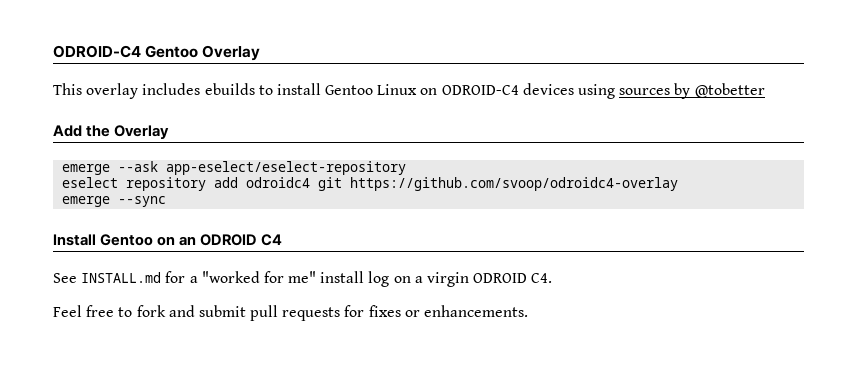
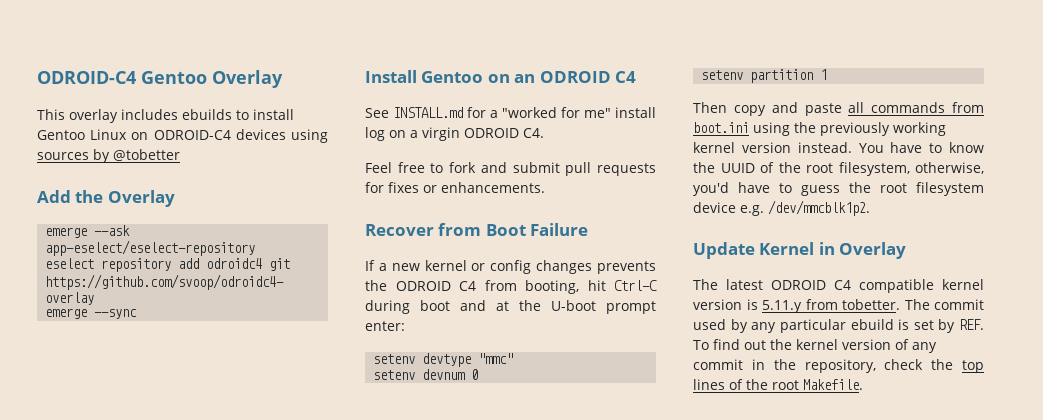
(529, 311) none -> [365,223,589,236] [365,260,656,274] [365,280,657,294] [365,300,656,314] [365,321,405,331] [373,353,514,367] [373,369,479,380] [701,69,828,83] [693,102,984,116] [693,122,946,136] [693,142,984,153] [693,162,984,176] [693,182,984,196] [693,200,870,216] [693,242,907,259] [693,279,984,293] [693,299,984,313] [693,319,984,333] [693,339,937,353] [693,359,984,373] [693,379,863,390] // Recover from Boot Failure // If a new kernel or config changes prevents the ODROID C4 from booting, hit Ctrl-C during boot and at the U-boot prompt enter: // setenv devtype "mmc" // setenv devnum 0 // setenv partition 1 // Then copy and paste all commands from boot.ini using the previously working kernel version instead. You have to know the UUID of the root filesystem, otherwise, you'd have to guess the root filesystem device e.g. /dev/mmcblk1p2. // Update Kernel in Overlay // The latest ODROID C4 compatible kernel version is 5.11.y from tobetter. The commit used by any particular ebuild is set by REF. To find out the kernel version of any commit in the repository, check the top lines of the root Makefile.

